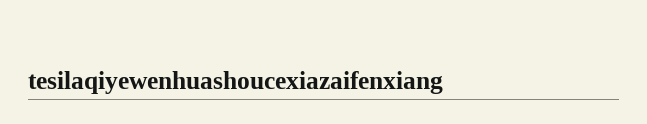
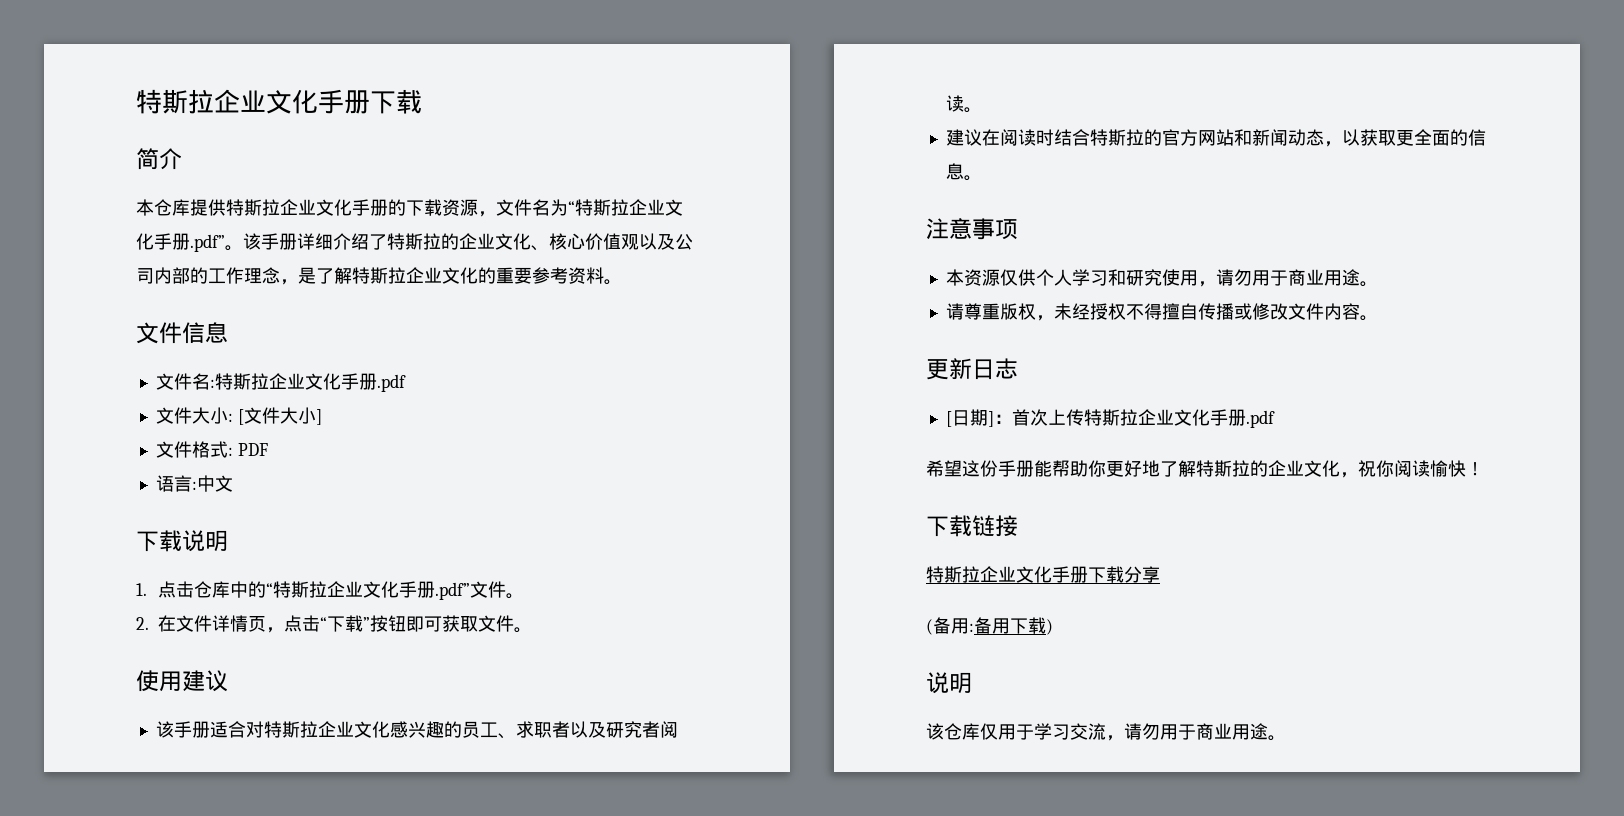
[28,71,443,94] tesilaqiyewenhuashoucexiazaifenxiang -> [136,89,422,114] [136,148,182,170] [136,199,683,217] [136,233,693,252] [136,267,622,285] [136,322,228,344] [155,373,406,392] [155,407,322,425] [155,441,268,458] [155,475,233,492] [136,530,228,552] [136,581,525,600] [136,615,533,633] [136,670,228,692] [155,721,678,739] [945,95,982,113] [945,129,1486,147] [945,163,982,181] [926,218,1018,240] [945,269,1378,287] [945,303,1378,321] [926,358,1018,380] [945,409,1275,428] [926,460,1484,478] [926,515,1018,537] [926,566,1160,583] [926,617,1053,635] [926,672,972,694] [926,723,1286,741] 特斯拉企业文化手册下载 // 简介 // 本仓库提供特斯拉企业文化手册的下载资源，文件名为“特斯拉企业文化手册.pdf”。该手册详细介绍了特斯拉的企业文化、核心价值观以及公司内部的工作理念，是了解特斯拉企业文化的重要参考资料。 // 文件信息 // 文件名:特斯拉企业文化手册.pdf // 文件大小: [文件大小] // 文件格式: PDF // 语言:中文 // 下载说明 // 1.点击仓库中的“特斯拉企业文化手册.pdf”文件。 // 2.在文件详情页，点击“下载”按钮即可获取文件。 // 使用建议 // 该手册适合对特斯拉企业文化感兴趣的员工、求职者以及研究者阅读。 // 建议在阅读时结合特斯拉的官方网站和新闻动态，以获取更全面的信息。 // 注意事项 // 本资源仅供个人学习和研究使用，请勿用于商业用途。 // 请尊重版权，未经授权不得擅自传播或修改文件内容。 // 更新日志 // [日期]：首次上传特斯拉企业文化手册.pdf // 希望这份手册能帮助你更好地了解特斯拉的企业文化，祝你阅读愉快！ // 下载链接 // 特斯拉企业文化手册下载分享 // (备用:备用下载) // 说明 // 该仓库仅用于学习交流，请勿用于商业用途。

